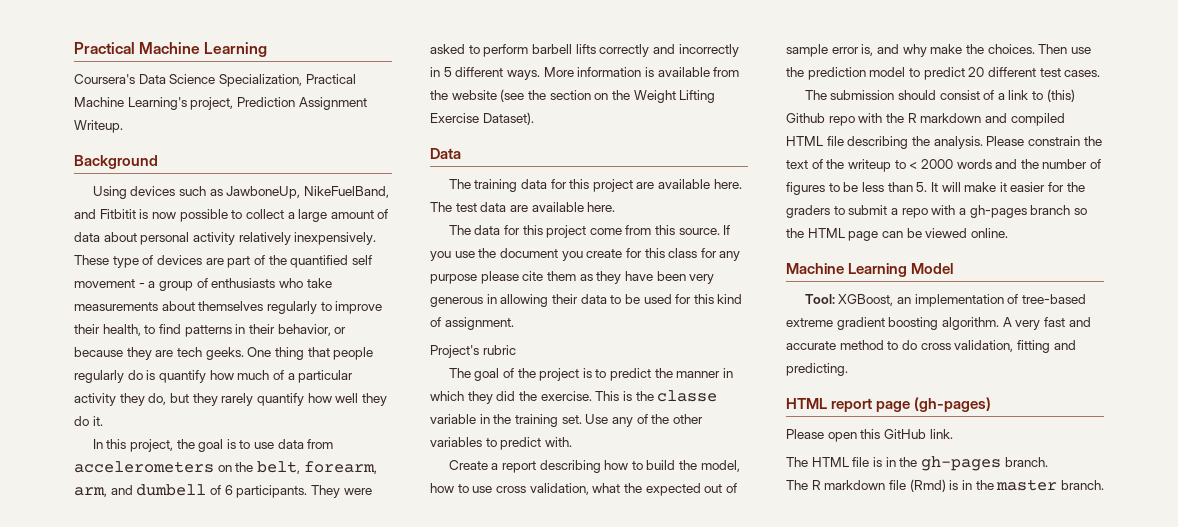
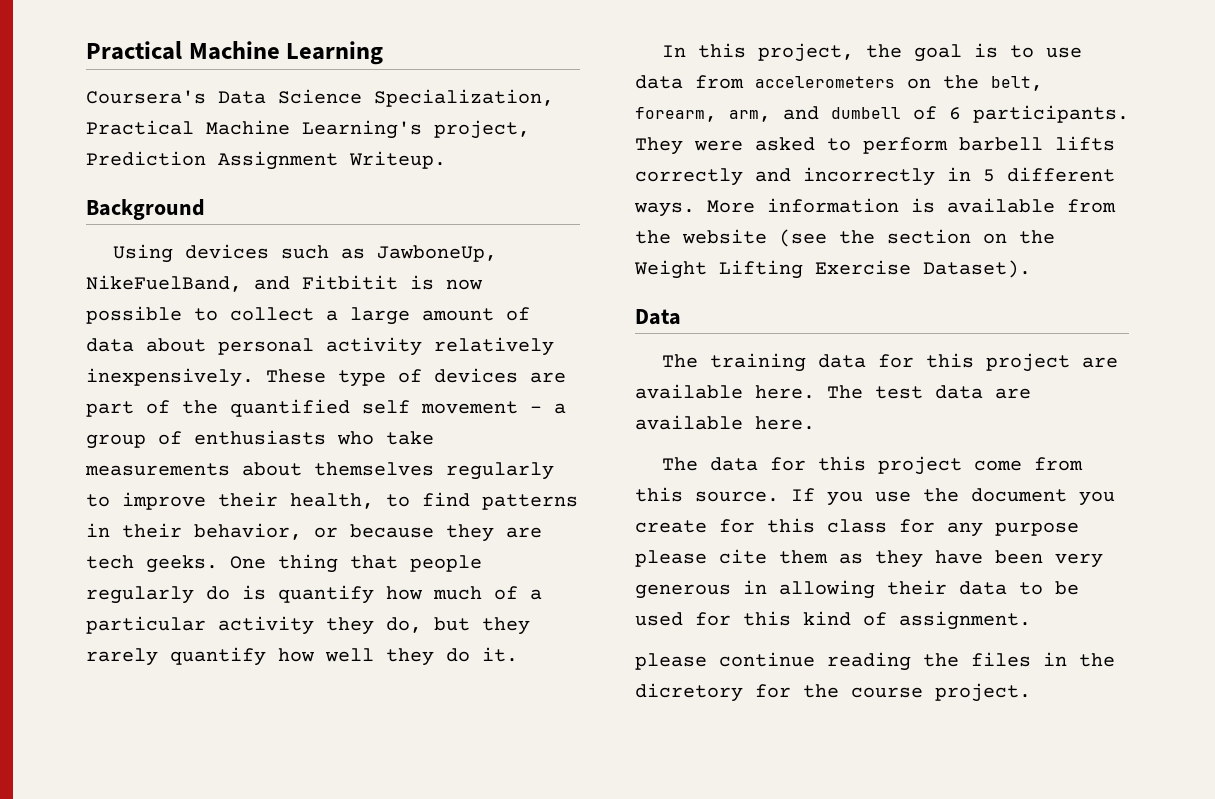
[430,345,516,358] [448,368,734,381] [430,390,718,404] [430,414,703,427] [430,437,572,450] [448,460,740,473] [430,483,737,496] [786,44,1091,57] [786,67,1101,80] [804,89,1075,102] [786,113,1065,126] [786,136,1102,149] [786,159,1102,172] [786,182,1085,195] [786,205,1087,218] [786,228,1008,241] [786,263,954,277] [804,294,1086,307] [786,317,1091,330] [786,340,1076,353] [786,363,848,376] [786,397,992,412] [786,429,953,442] [786,456,1048,471] [786,479,1104,492] Project's rubric // The goal of the project is to predict the manner in which they did the exercise. This is the classe variable in the training set. Use any of the other variables to predict with. // Create a report describing how to build the model, how to use cross validation, what the expected out of sample error is, and why make the choices. Then use the prediction model to predict 20 different test cases. // The submission should consist of a link to (this) Github repo with the R markdown and compiled HTML file describing the analysis. Please constrain the text of the writeup to < 2000 words and the number of figures to be less than 5. It will make it easier for the graders to submit a repo with a gh-pages branch so the HTML page can be viewed online. // Machine Learning Model // Tool: XGBoost, an implementation of tree-based extreme gradient boosting algorithm. A very fast and accurate method to do cross validation, fitting and predicting. // HTML report page (gh-pages) // Please open this GitHub link. // The HTML file is in the gh-pages branch. // The R markdown file (Rmd) is in the master branch. -> [635,652,1115,671] [635,683,1031,702] please continue reading the files in the dicretory for the course project.

